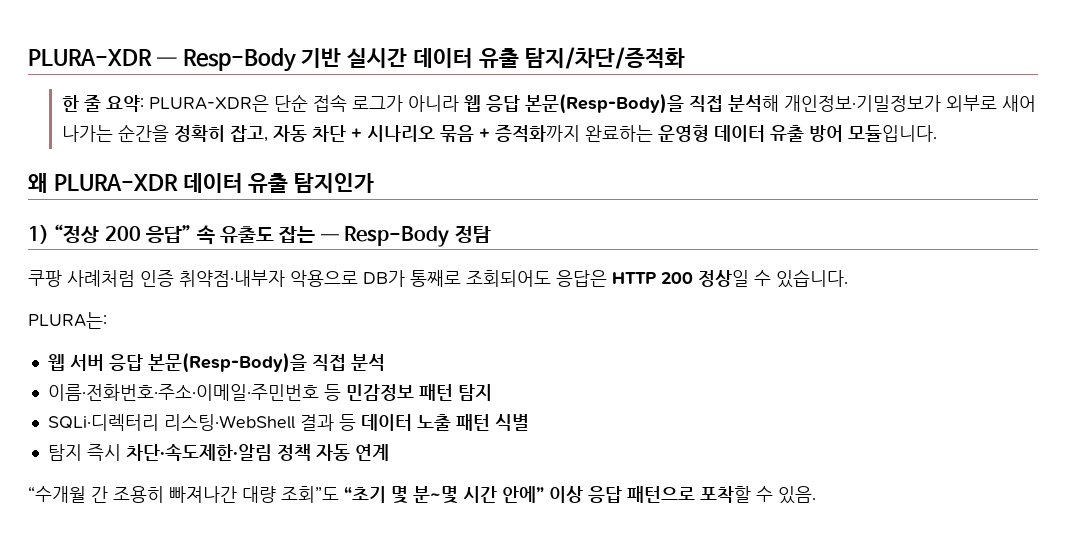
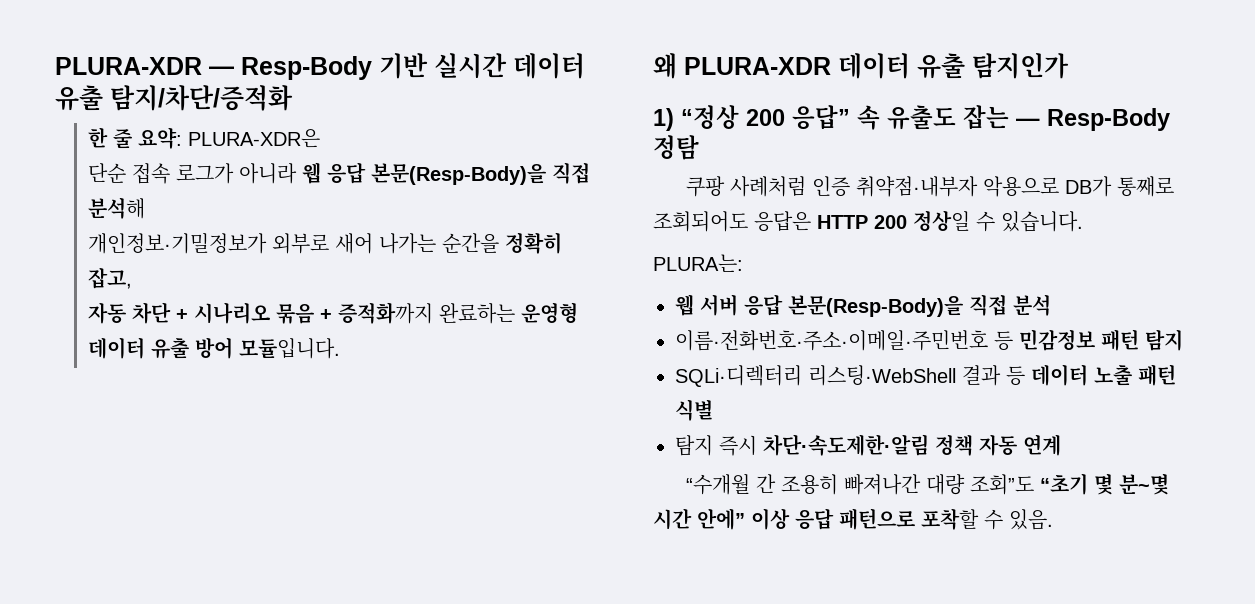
(269, 103) none -> (321, 138) //
(779, 103) none -> (146, 208) //
(268, 133) none -> (133, 278) //

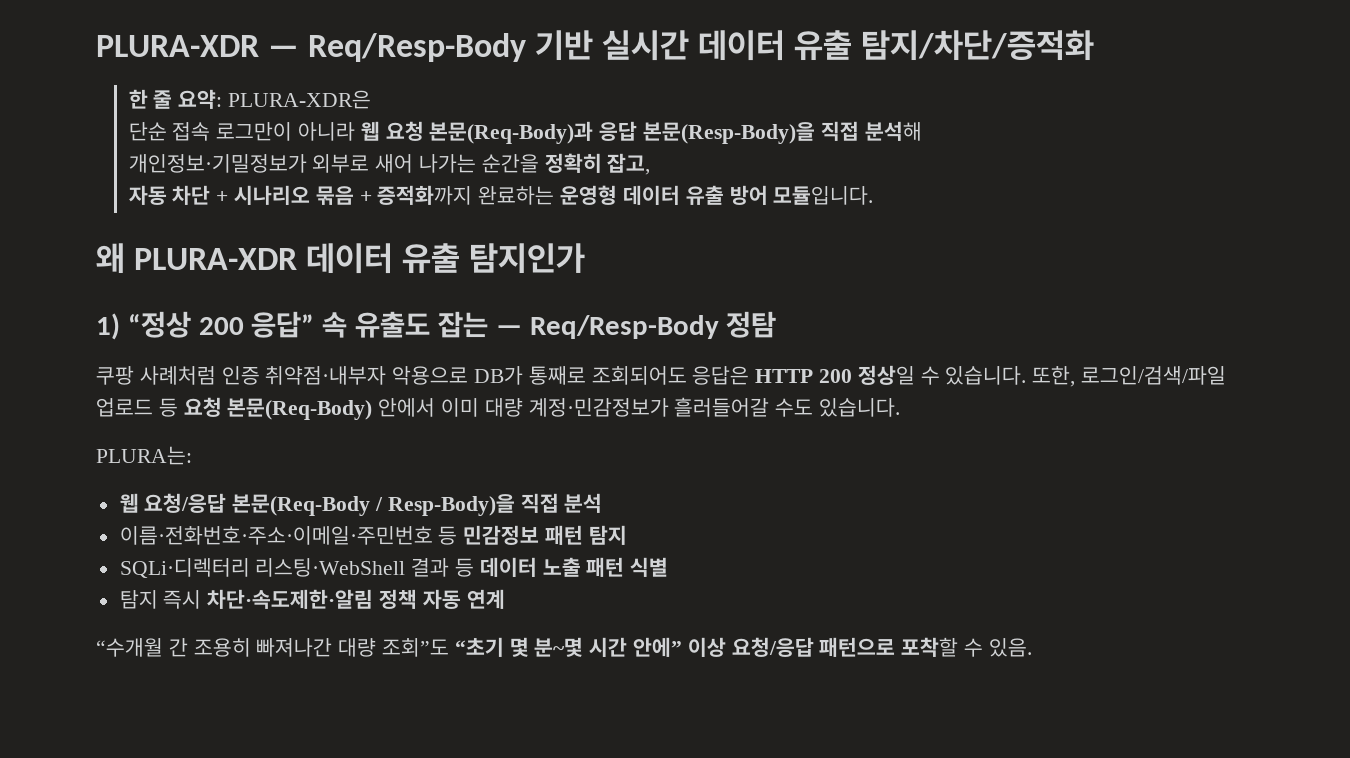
[241,56,372,80] Resp-Body -> [308,33,527,62] Req/Resp-Body
[176,163,235,184] 로그가 -> [216,122,293,141] 로그만이
(322, 173) none -> [385,121,594,144] 요청 본문(Req-Body)과
[1047,108,1170,131] Resp-Body -> [529,315,719,339] Req/Resp-Body
[653,254,743,272] [675,294,963,317] // PLURA는: // 웹 서버 응답 본문(Resp-Body)을 -> [1032,366,1227,387] [96,397,901,420] [96,446,192,465] [119,493,515,516] 또한, 로그인/검색/파일 업로드 등 요청 본문(Req-Body) 안에서 이미 대량 계정·민감정보가 흘러들어갈 수도 있습니다. // PLURA는: // 웹 요청/응답 본문(Req-Body / Resp-Body)을
[795,508,834,530] 응답 -> [731,637,814,657] 요청/응답

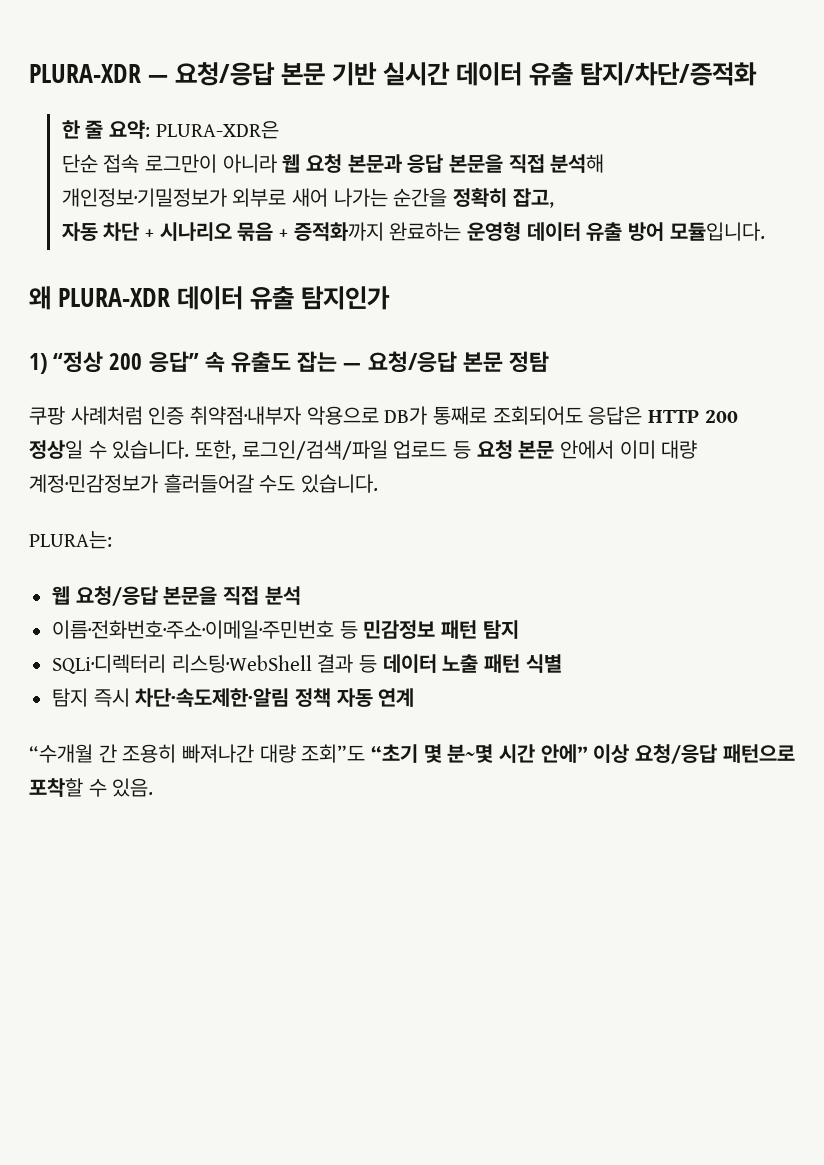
[308,33,527,62] Req/Resp-Body -> [175,62,326,86] 요청/응답 본문
[429,121,816,144] 본문(Req-Body)과 응답 본문(Resp-Body)을 -> [347,154,503,173] 본문과 응답 본문을
[529,315,719,339] Req/Resp-Body -> [367,351,503,373] 요청/응답 본문
[227,398,373,420] 본문(Req-Body) -> [518,440,555,459] 본문
[232,494,515,516] 본문(Req-Body / Resp-Body)을 -> [163,586,218,605] 본문을

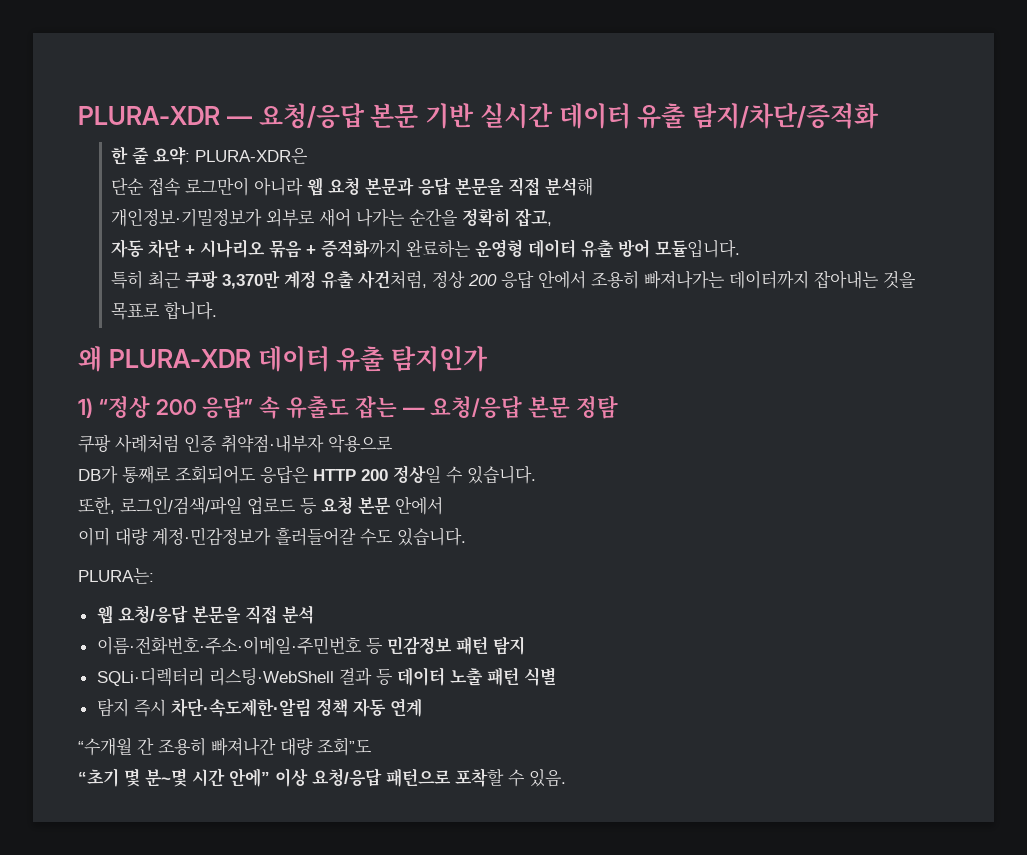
(765, 231) none -> [110,270,916,289] [110,302,217,320] // 특히 최근 쿠팡 3,370만 계정 유출 사건처럼, 정상 200 응답 안에서 조용히 빠져나가는 데이터까지 잡아내는 것을 목표로 합니다.
(379, 415) none -> (393, 444) //
(190, 449) none -> (536, 475) //
(615, 449) none -> (443, 505) //
(366, 753) none -> (372, 746) //

